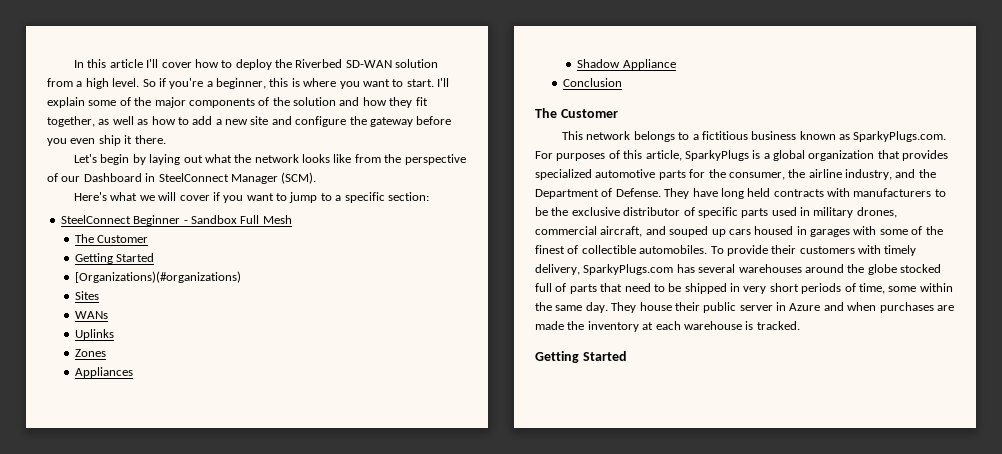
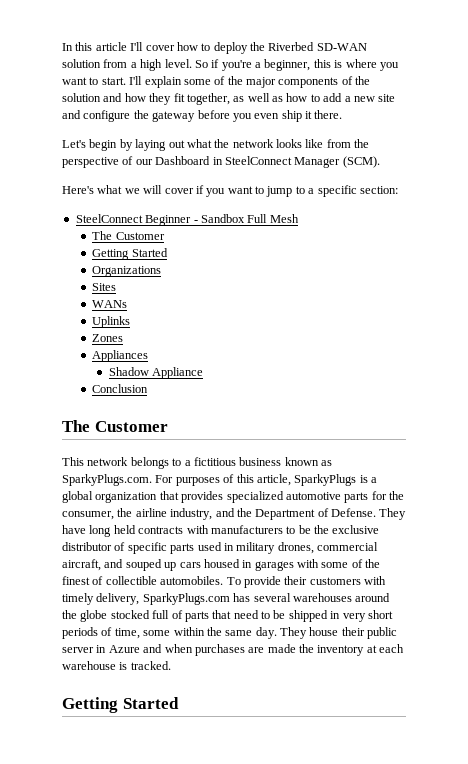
[75,271,242,283] [Organizations)(#organizations) -> [92,266,162,277] Organizations

